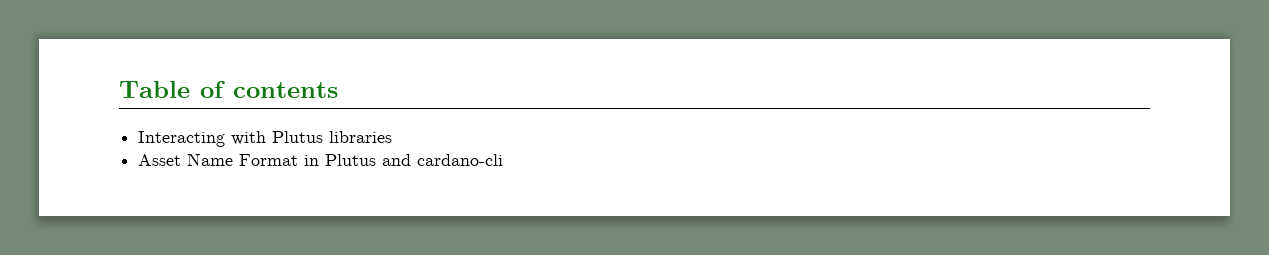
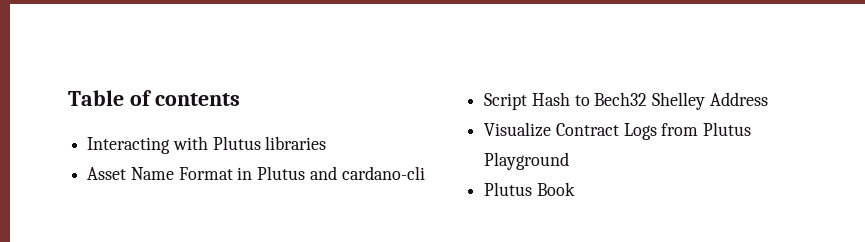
(504, 160) none -> [484,92,768,110] [484,122,752,140] [484,152,570,170] [484,182,575,196] // Script Hash to Bech32 Shelley Address // Visualize Contract Logs from Plutus Playground // Plutus Book

